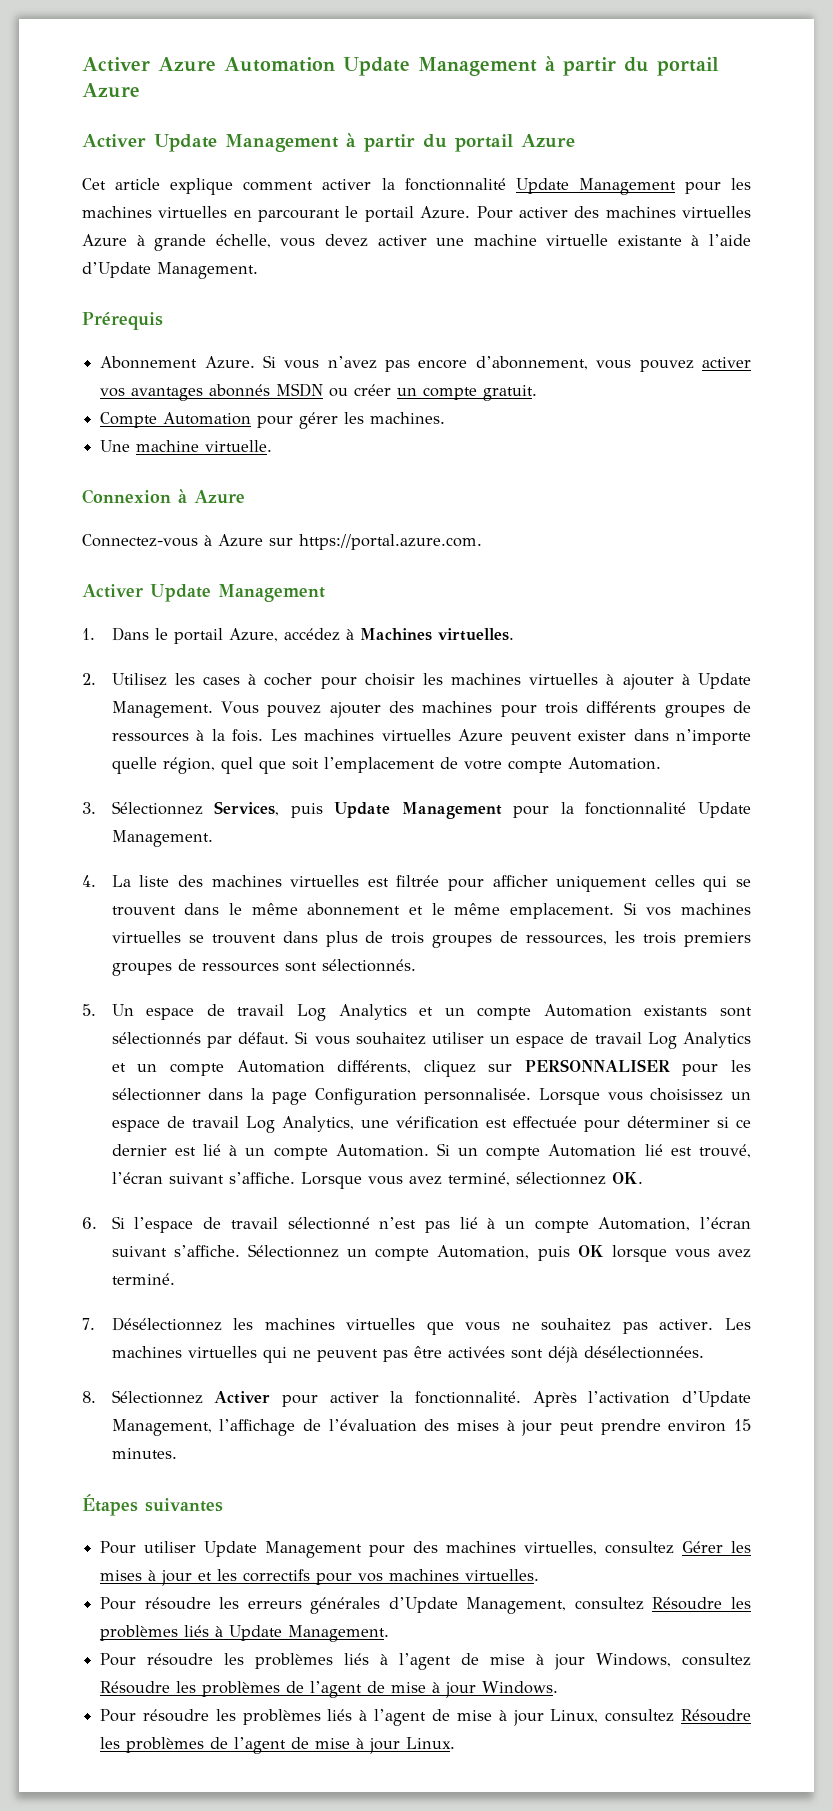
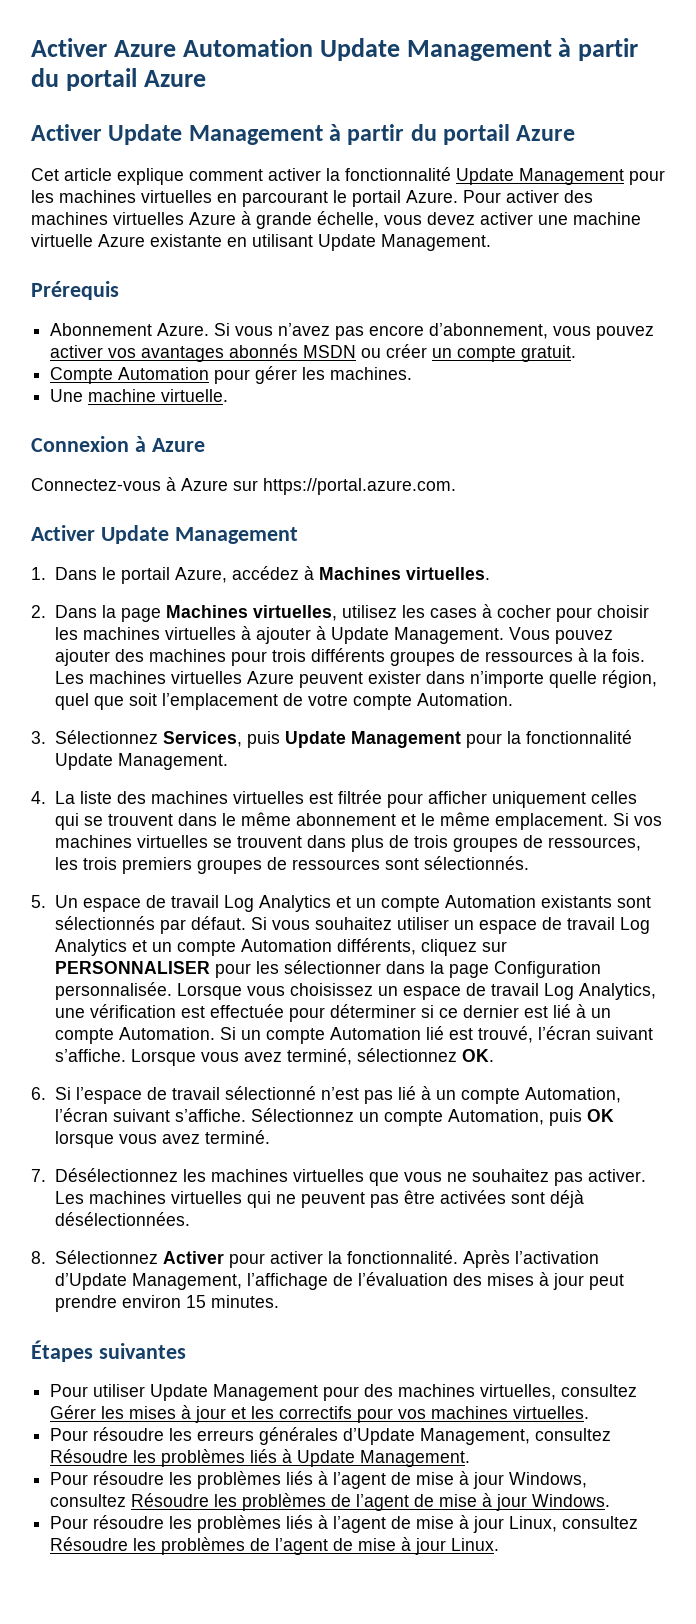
[617,234,752,246] [82,262,151,278] existante à l’aide d’Update -> [98,234,376,251] Azure existante en utilisant Update
[111,673,167,686] Utilisez -> [54,605,397,622] Dans la page Machines virtuelles, utilisez

